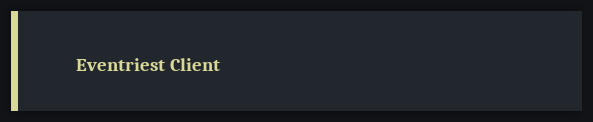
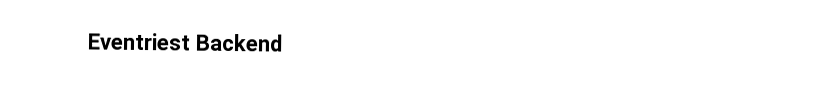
[169,58,220,71] Client -> [194,33,283,52] Backend

